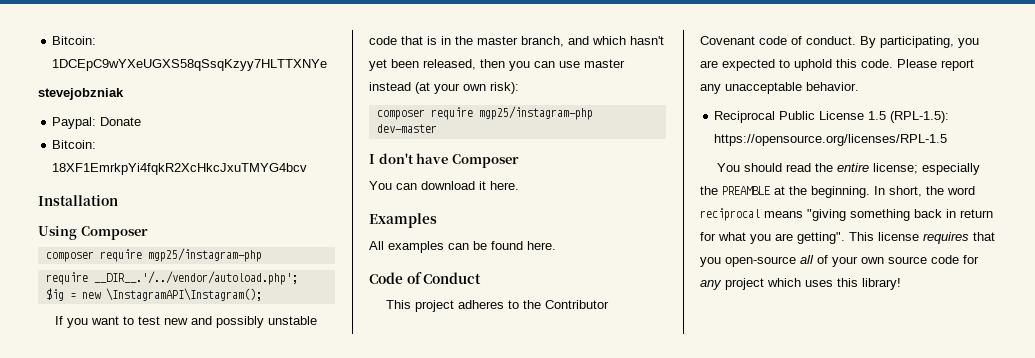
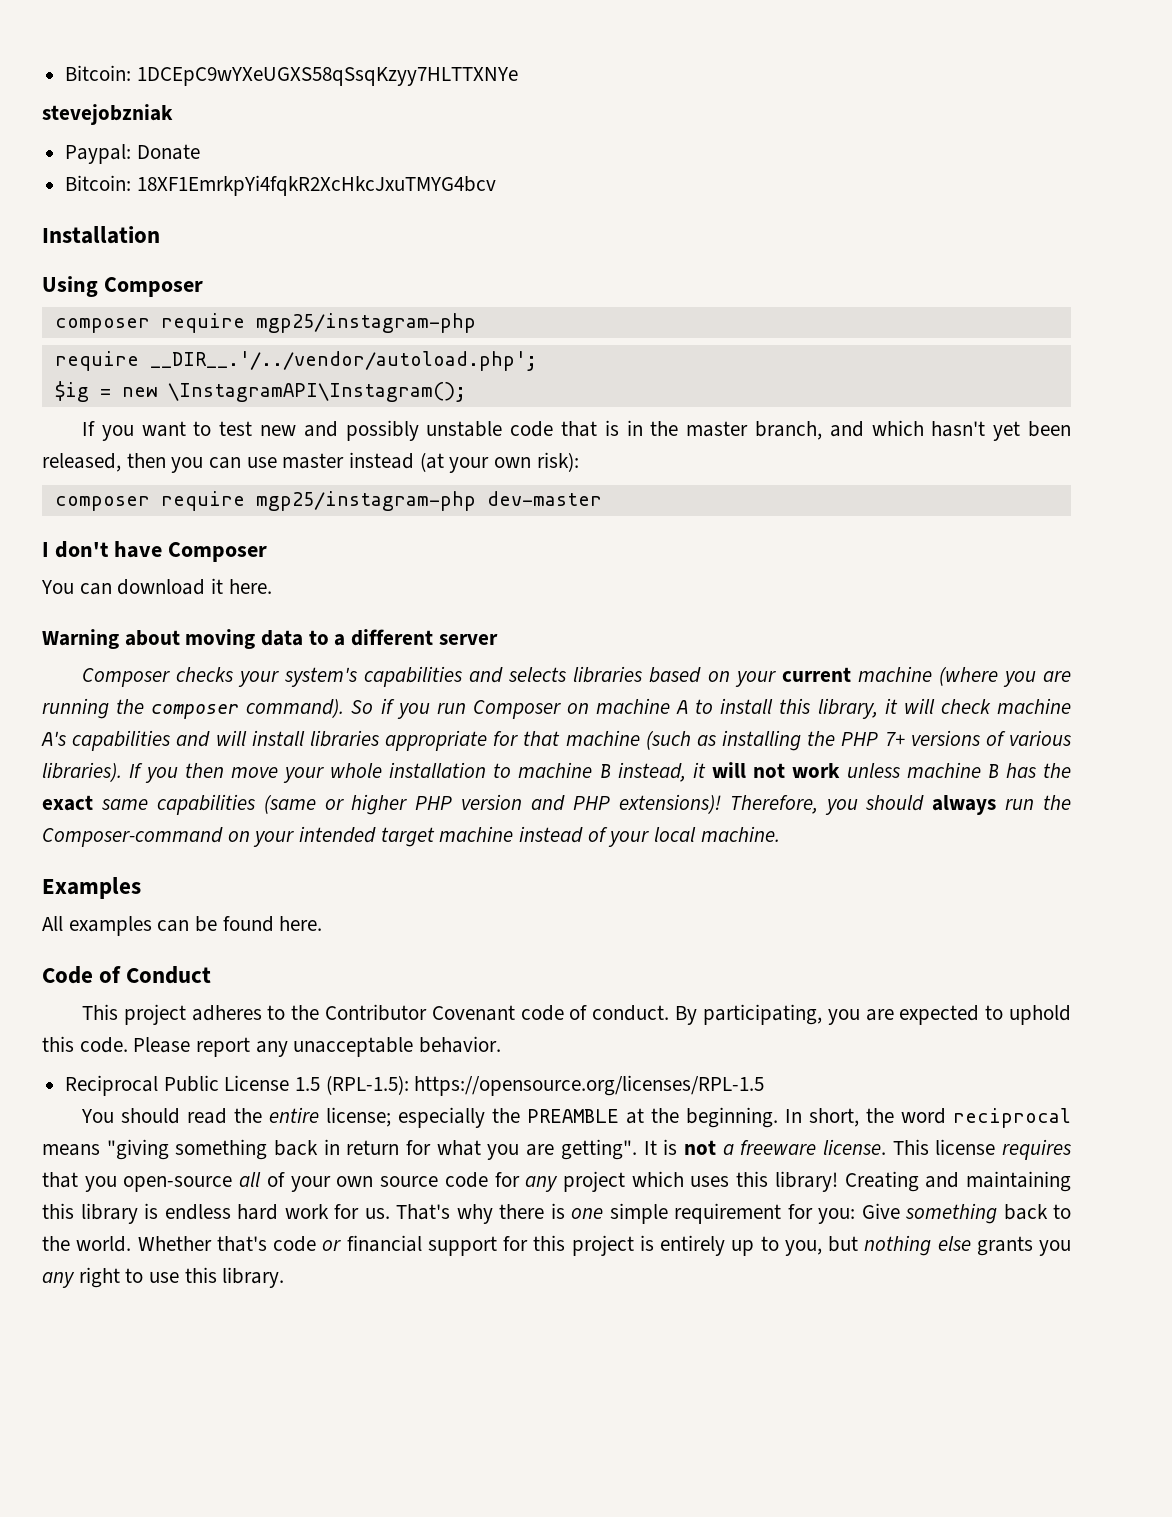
(519, 185) none -> [42,629,498,649] [81,666,1071,687] [42,698,1071,719] [41,730,1071,751] [42,762,1071,783] [42,794,1071,815] [42,826,780,847] // Warning about moving data to a different server // Composer checks your system's capabilities and selects libraries based on your current machine (where you are running the composer command). So if you run Composer on machine A to install this library, it will check machine A's capabilities and will install libraries appropriate for that machine (such as installing the PHP 7+ versions of various libraries). If you then move your whole installation to machine B instead, it will not work unless machine B has the exact same capabilities (same or higher PHP version and PHP extensions)! Therefore, you should always run the Composer-command on your intended target machine instead of your local machine.
(845, 238) none -> [643,1139,886,1155] It is not a freeware license.
(901, 284) none -> [844,1171,1071,1192] [42,1203,1071,1224] [42,1235,1071,1256] [42,1267,285,1288] Creating and maintaining this library is endless hard work for us. That's why there is one simple requirement for you: Give something back to the world. Whether that's code or financial support for this project is entirely up to you, but nothing else grants you any right to use this library.

